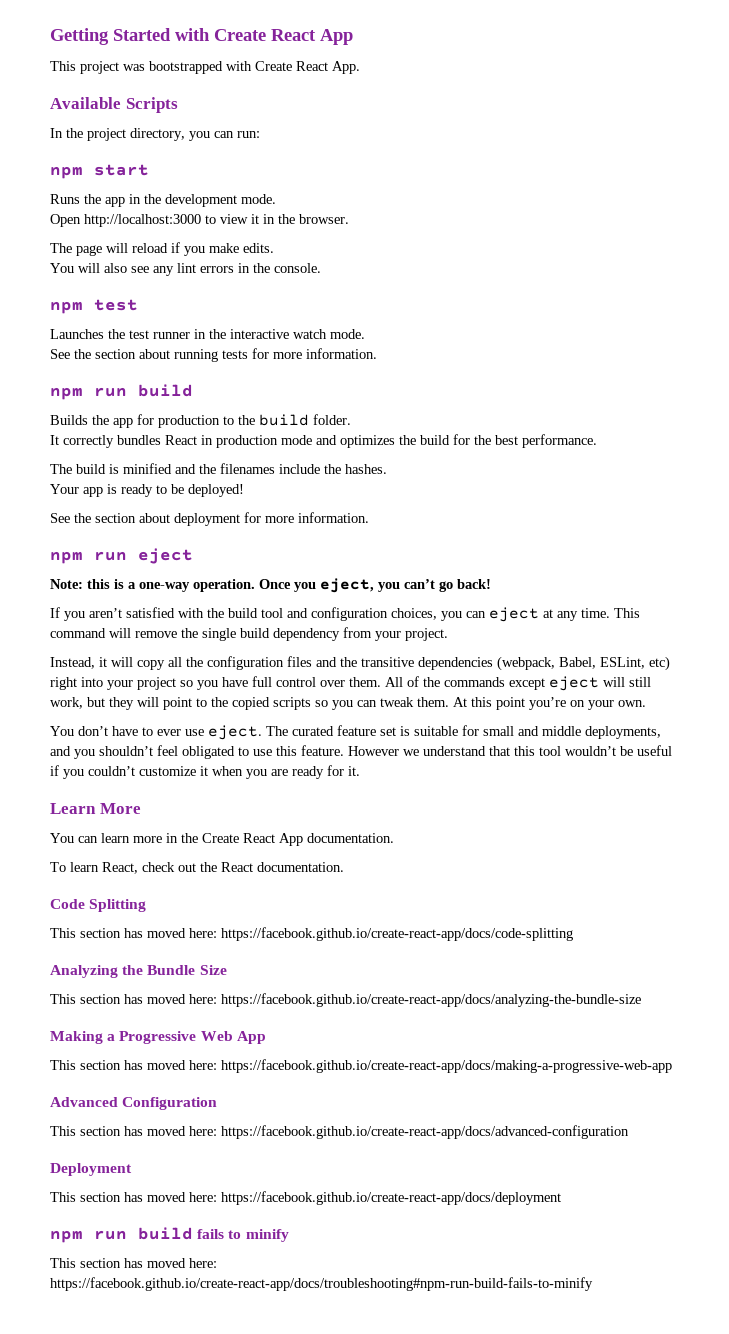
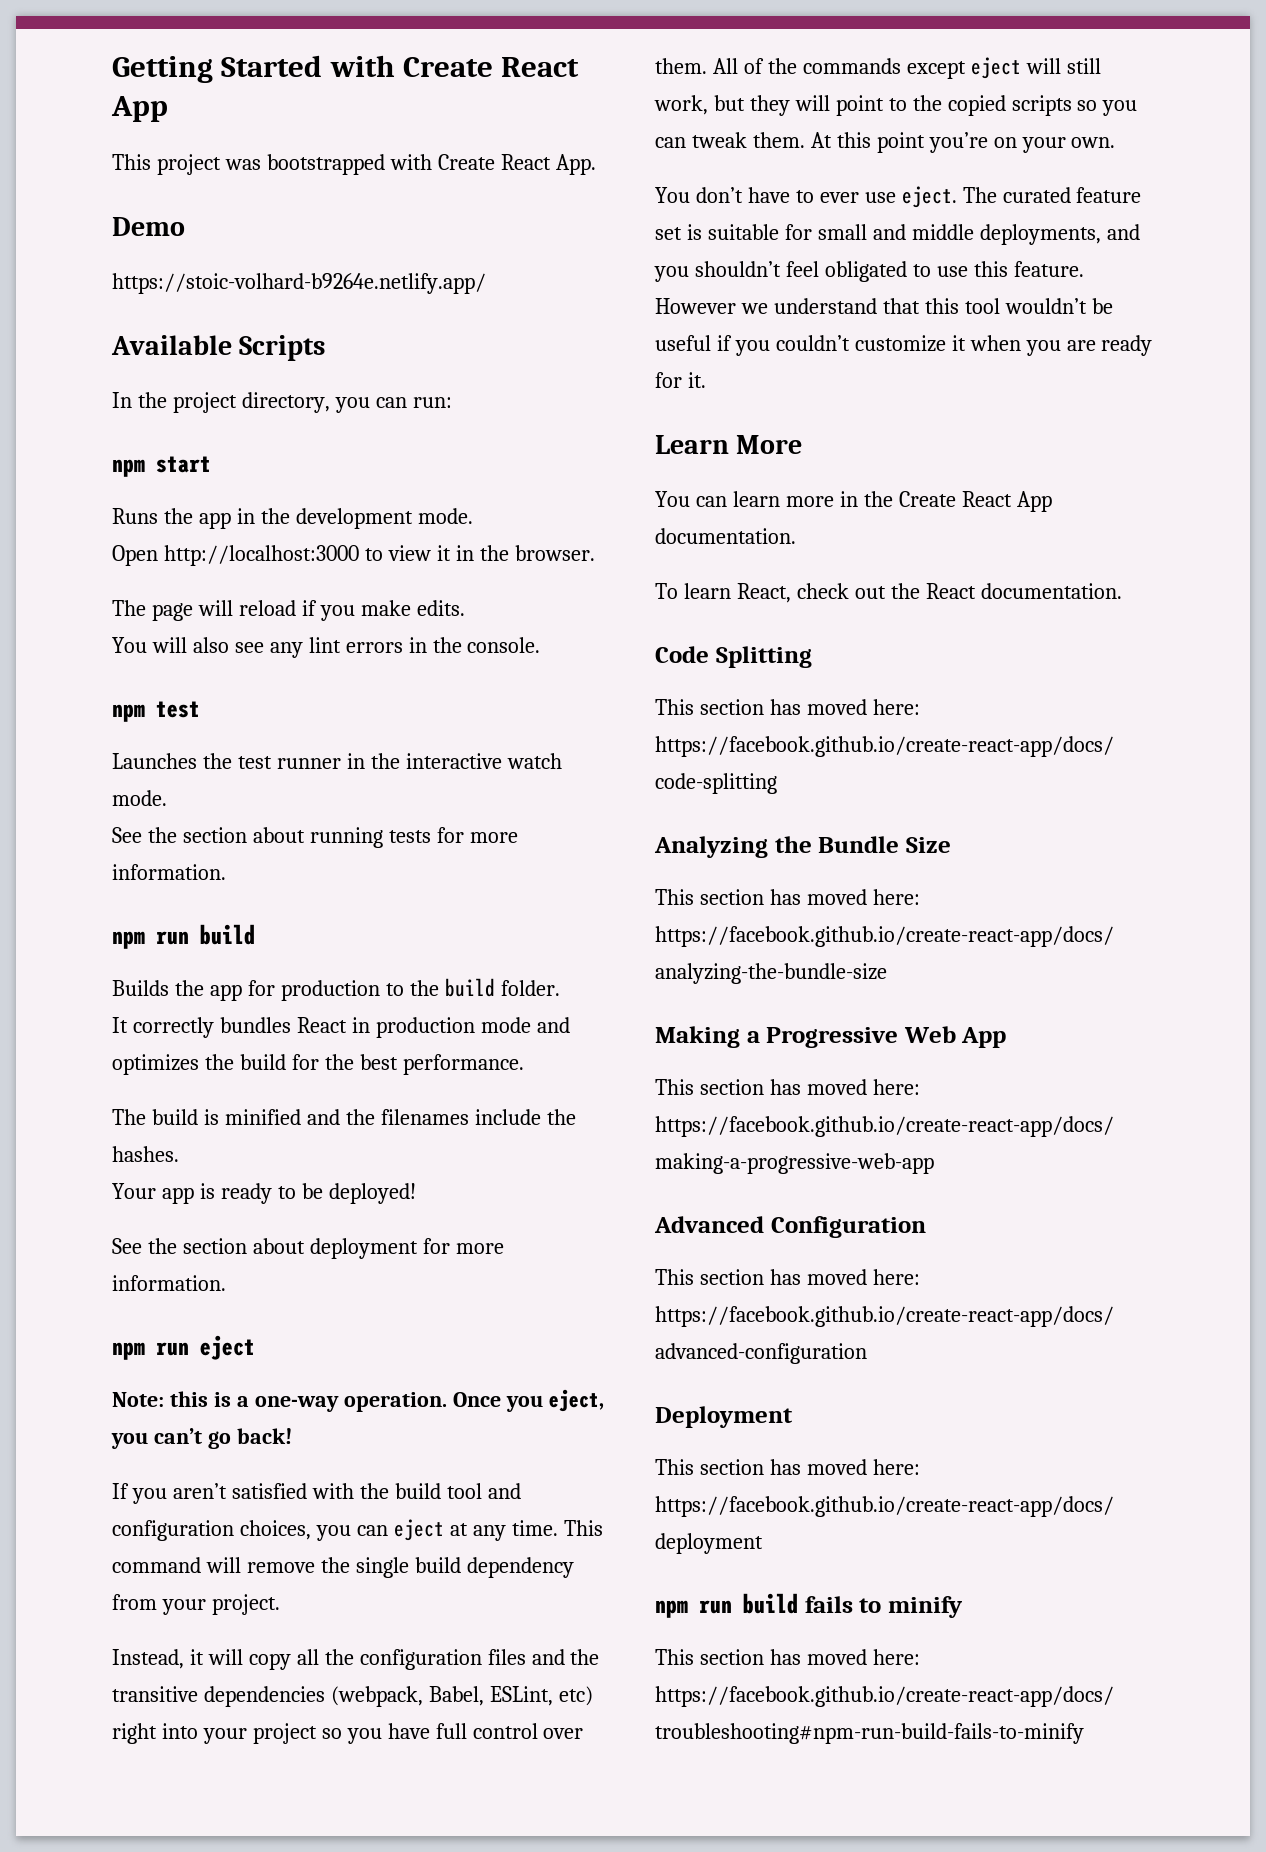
(360, 67) none -> [112,217,185,236] [112,273,486,294] // Demo // https://stoic-volhard-b9264e.netlify.app/

